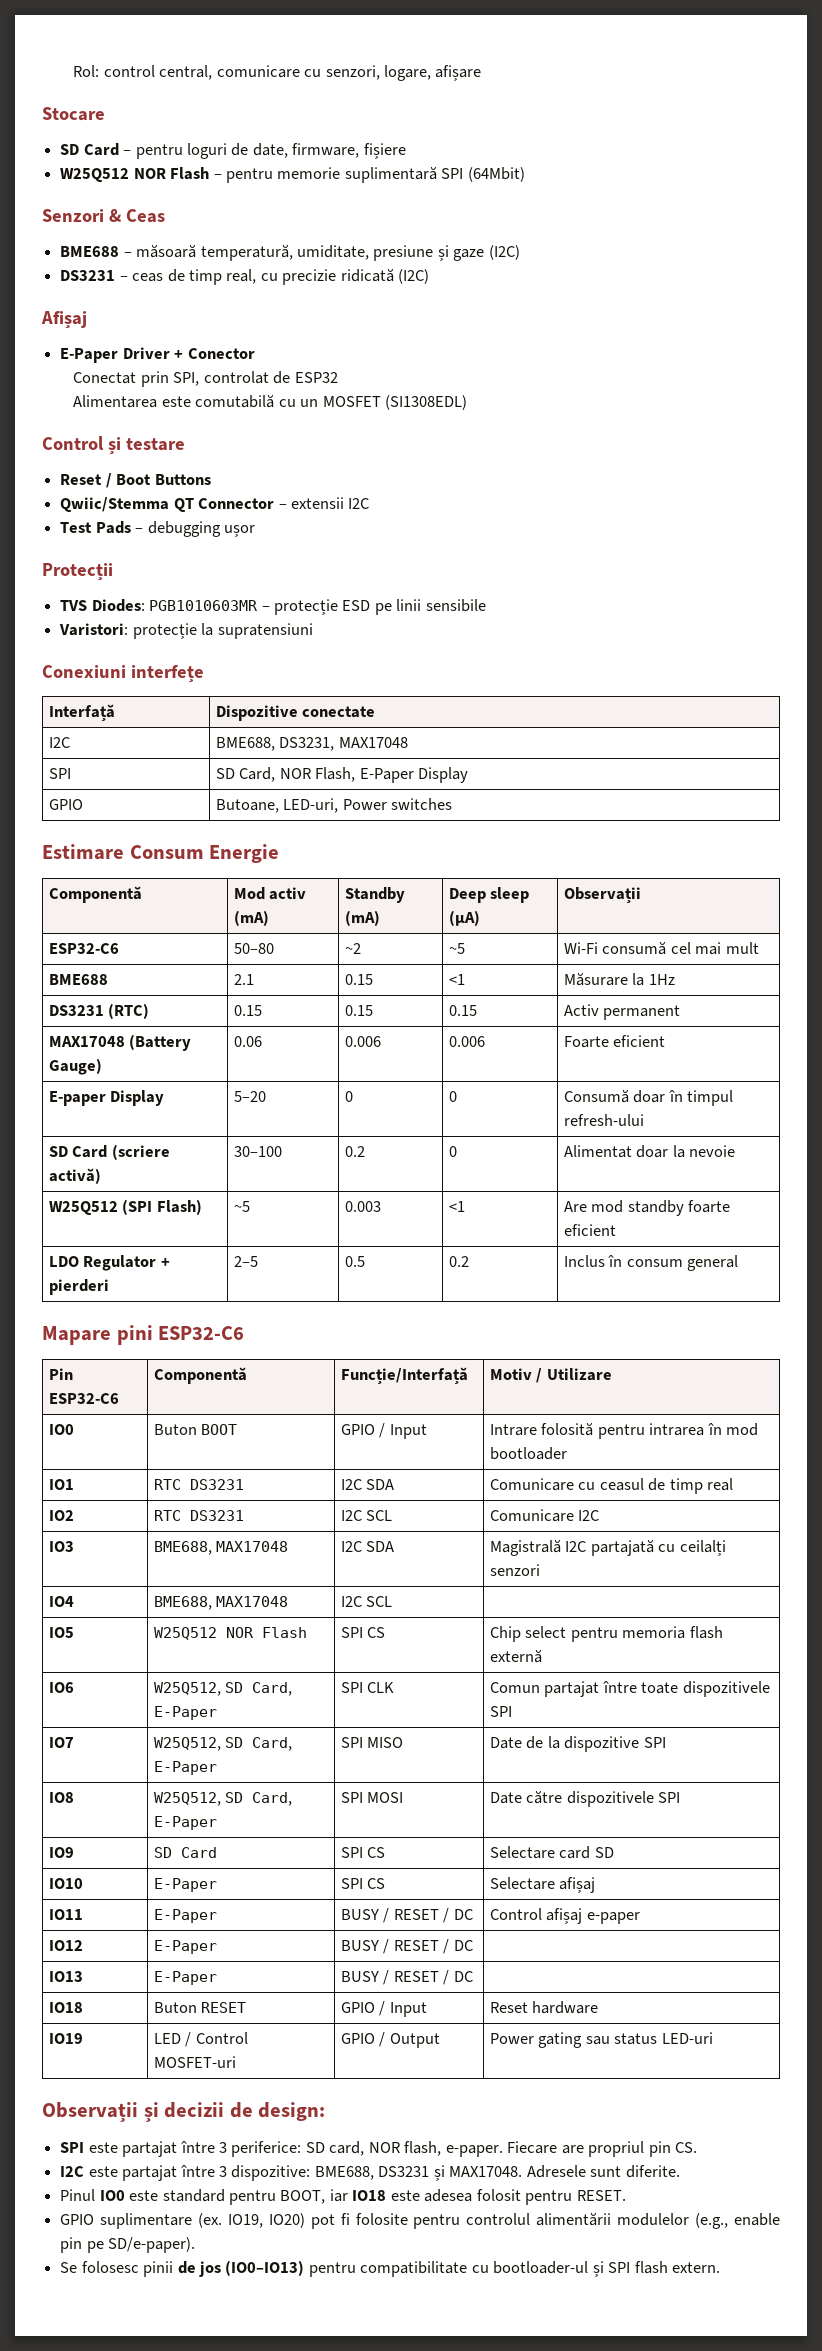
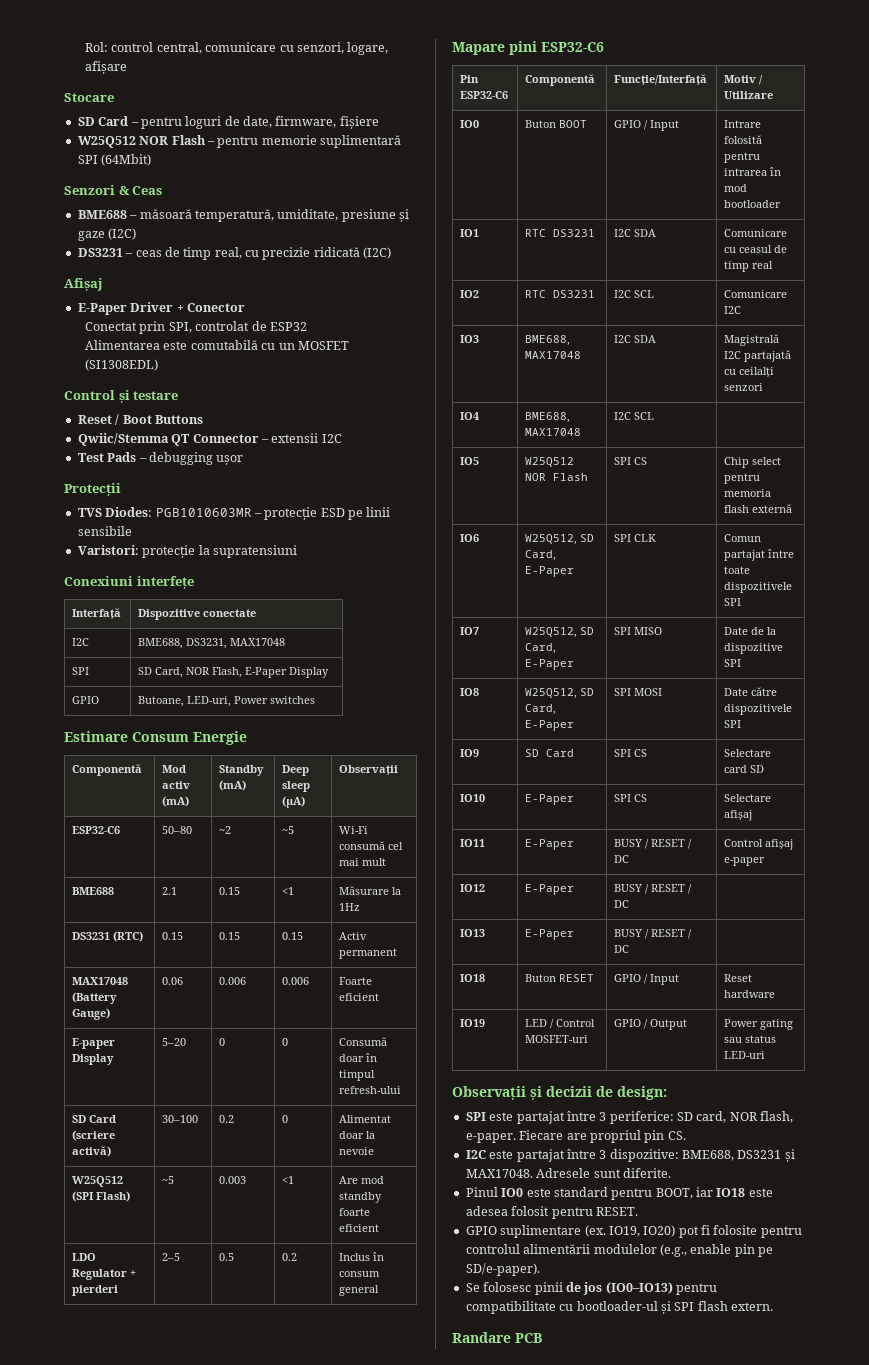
(721, 2267) none -> [452,1332,542,1343] // Randare PCB

